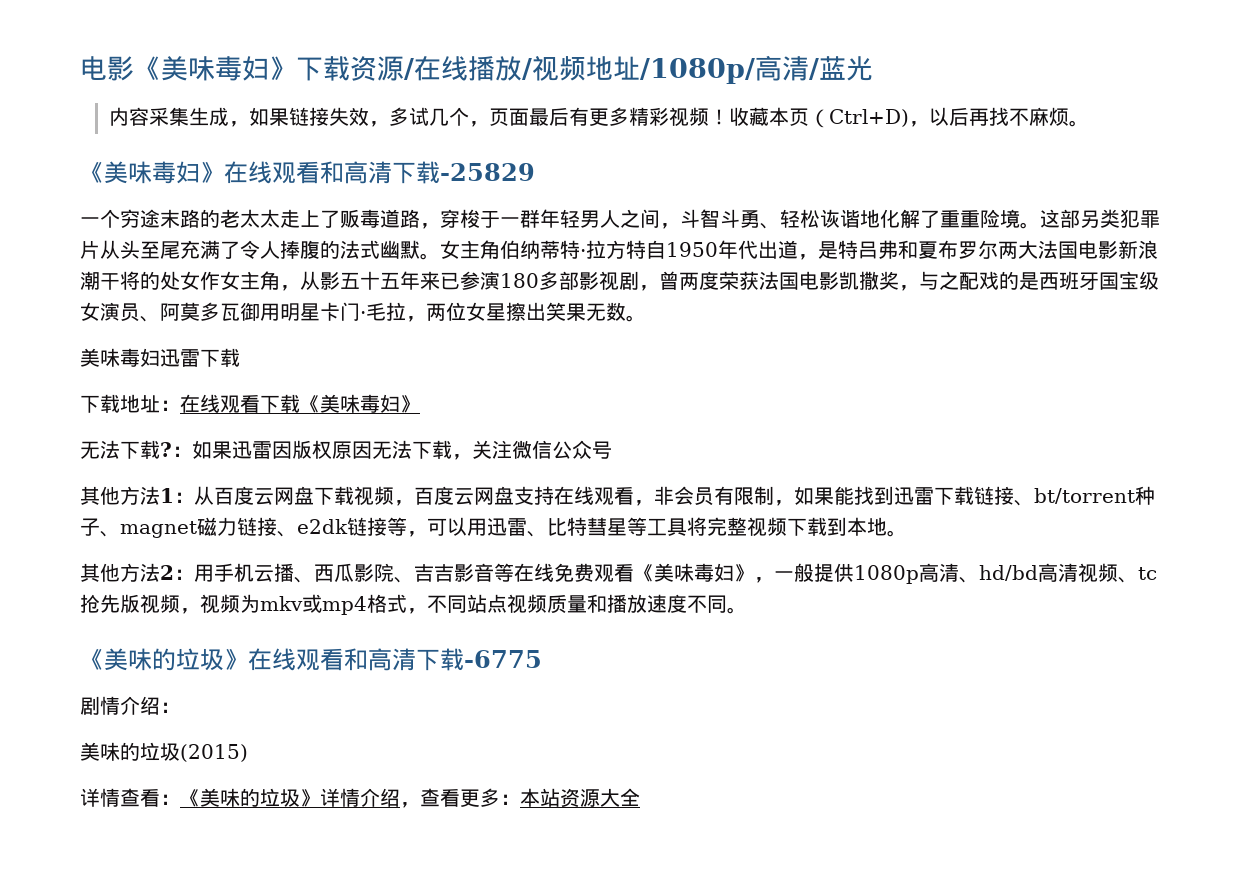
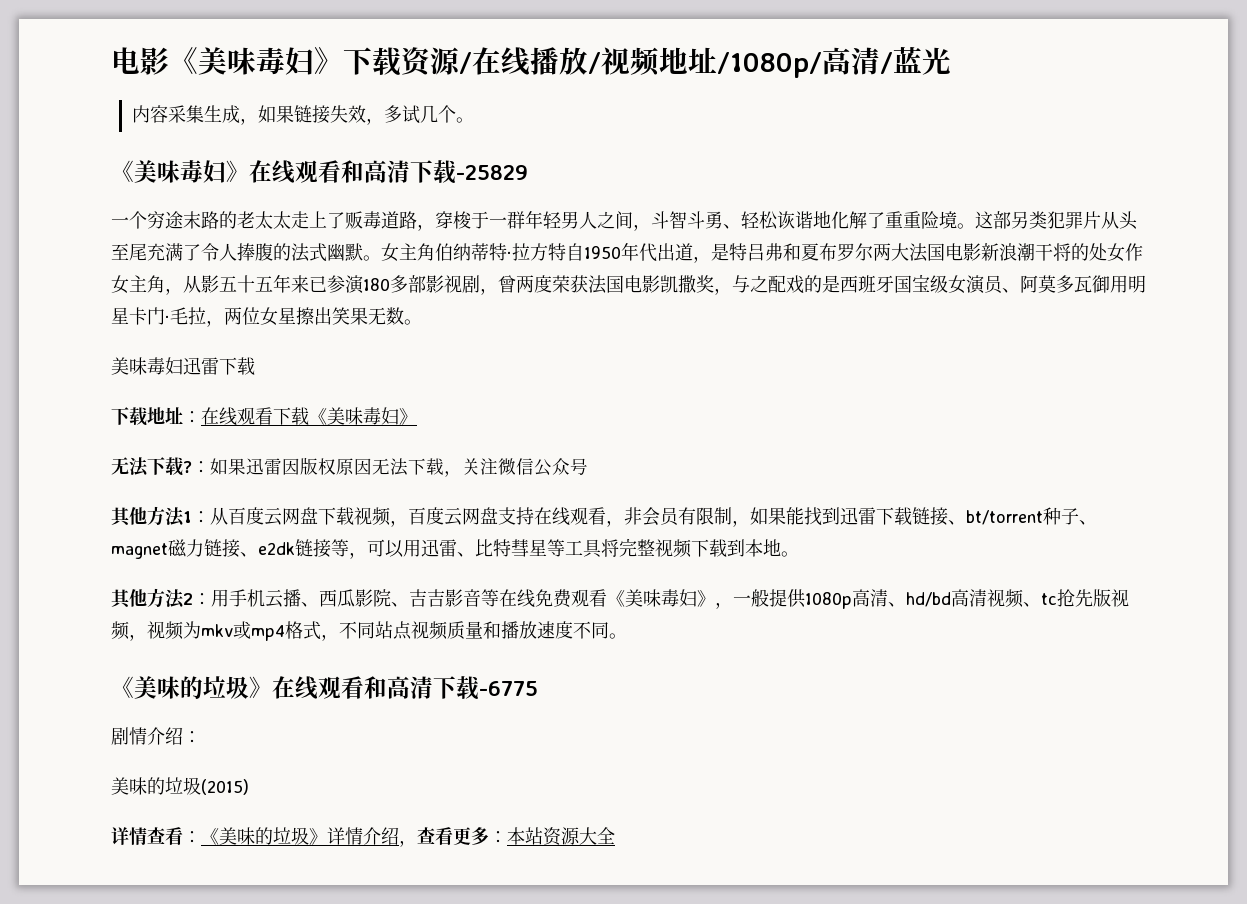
[468,107,1069,128] ，页面最后有更多精彩视频！收藏本页（Ctrl+D)，以后再找不麻烦 -> (457, 114) none

